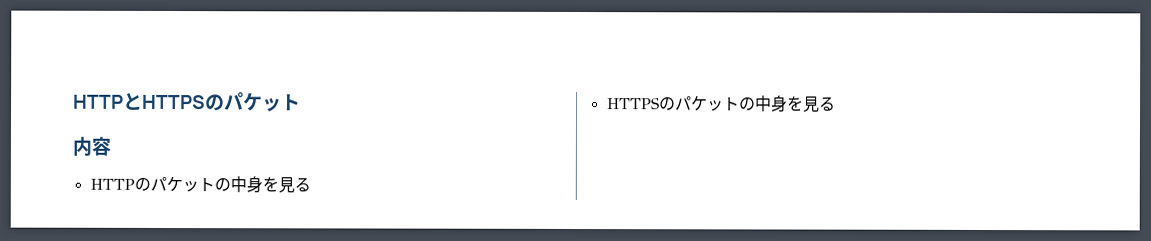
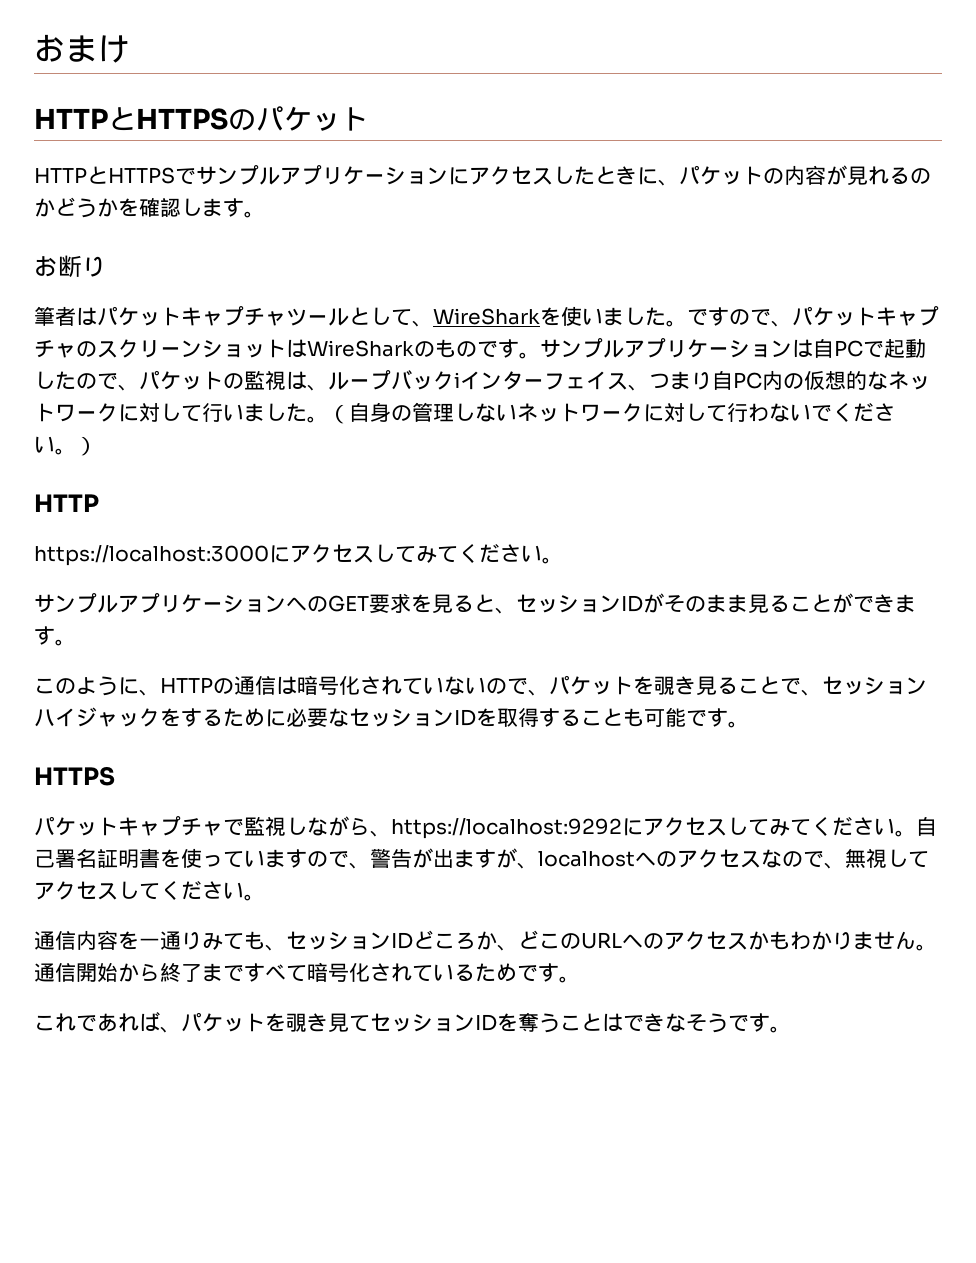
(73, 101) none -> [34,34,130,63] おまけ //
[72,136,111,157] [89,175,311,194] [606,95,836,113] // 内容 // HTTPのパケットの中身を見る // HTTPSのパケットの中身を見る -> [34,165,931,186] [34,197,265,218] [34,255,106,278] [34,306,939,327] [34,338,926,359] [34,370,930,391] [34,402,895,424] [34,436,97,456] [34,494,99,512] [34,544,563,566] [34,593,916,614] [34,626,76,646] [34,675,927,696] [34,707,749,728] [34,766,115,786] [34,816,937,839] [34,848,929,869] [34,881,265,901] [34,930,937,951] [34,962,580,983] [34,1012,791,1033] // HTTPとHTTPSでサンプルアプリケーションにアクセスしたときに、パケットの内容が見れるのかどうかを確認します。 // お断り // 筆者はパケットキャプチャツールとして、WireSharkを使いました。ですので、パケットキャプチャのスクリーンショットはWireSharkのものです。サンプルアプリケーションは自PCで起動したので、パケットの監視は、ループバックiインターフェイス、つまり自PC内の仮想的なネットワークに対して行いました。（自身の管理しないネットワークに対して行わないでください。） // HTTP // https://localhost:3000にアクセスしてみてください。 // サンプルアプリケーションへのGET要求を見ると、セッションIDがそのまま見ることができます。 // このように、HTTPの通信は暗号化されていないので、パケットを覗き見ることで、セッションハイジャックをするために必要なセッションIDを取得することも可能です。 // HTTPS // パケットキャプチャで監視しながら、https://localhost:9292にアクセスしてみてください。自己署名証明書を使っていますので、警告が出ますが、localhostへのアクセスなので、無視してアクセスしてください。 // 通信内容を一通りみても、セッションIDどころか、どこのURLへのアクセスかもわかりません。通信開始から終了まですべて暗号化されているためです。 // これであれば、パケットを覗き見てセッションIDを奪うことはできなそうです。

